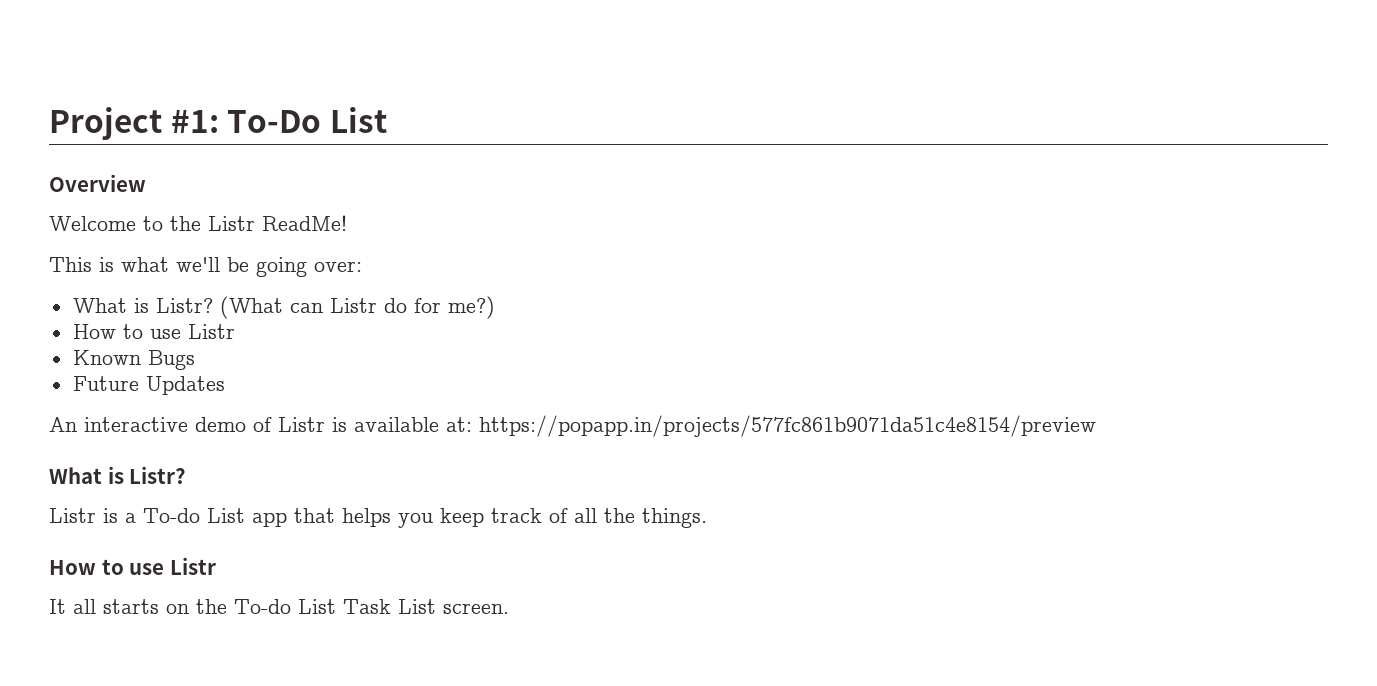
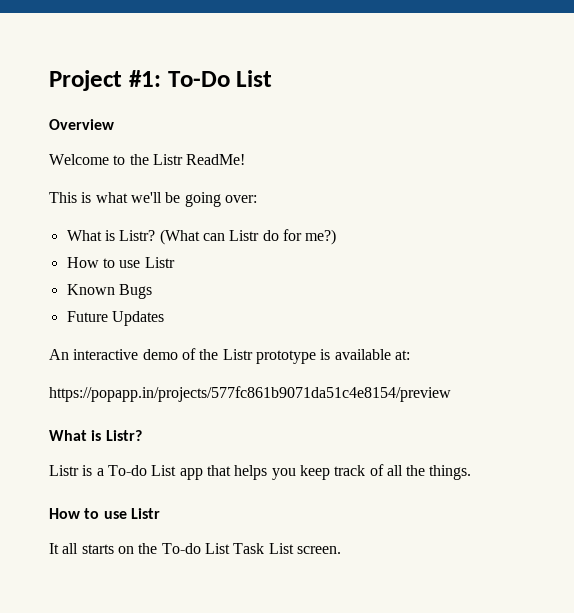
[278,417,325,432] Listr -> [199,349,316,364] the Listr prototype
(472, 424) none -> (410, 355) //

